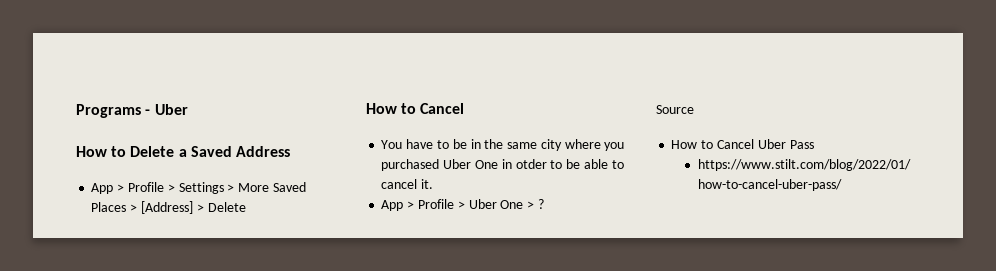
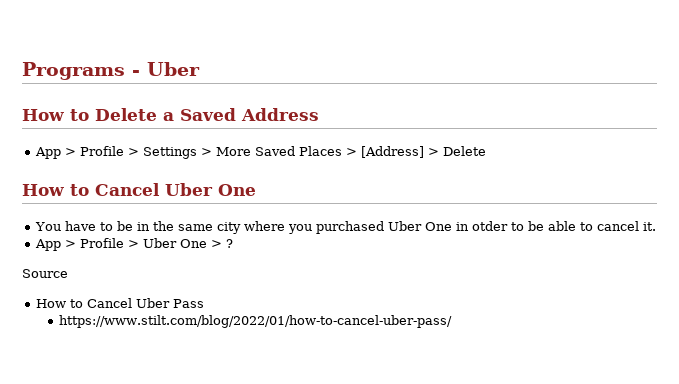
(465, 108) none -> [165,183,256,196] Uber One

